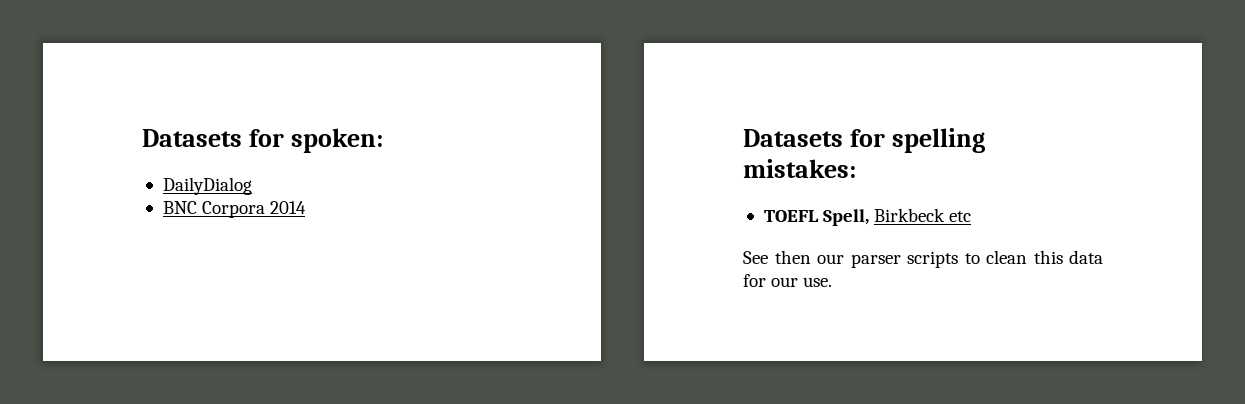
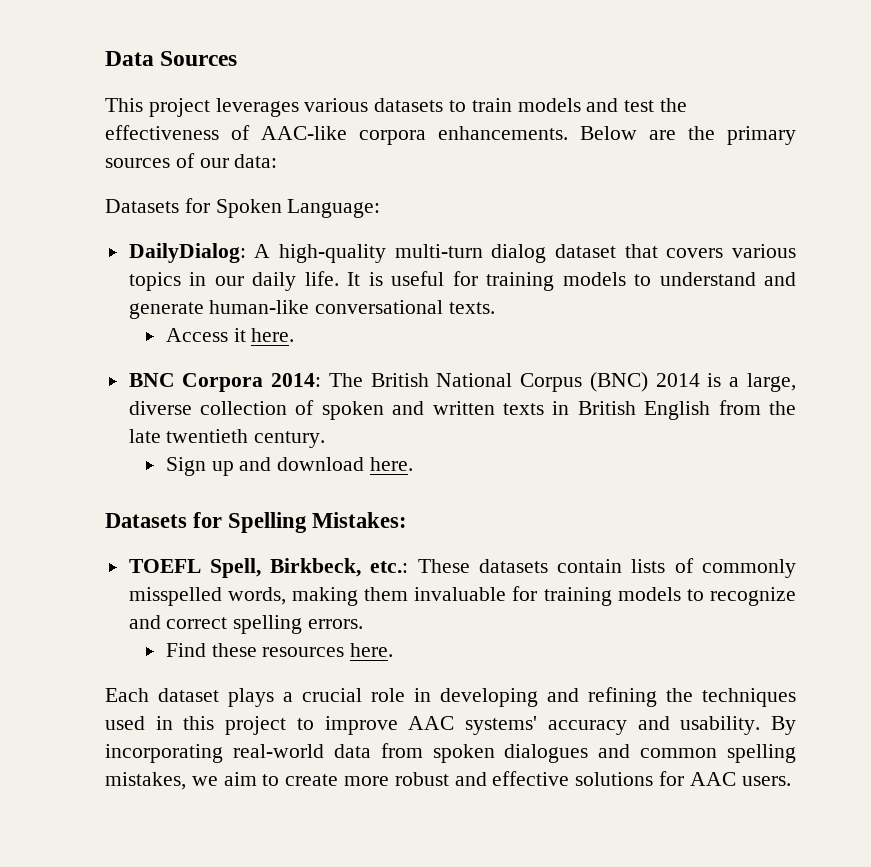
[142,128,383,153] [162,177,252,195] [162,201,307,218] [743,128,985,153] [743,159,856,178] Datasets for spoken: // DailyDialog // BNC Corpora 2014 // Datasets for spelling mistakes: -> [105,51,238,66] [105,98,688,117] [105,125,796,145] [105,153,278,168] [105,198,381,218] [128,243,796,263] [128,271,797,291] [128,300,496,319] [165,328,295,342] [128,372,796,392] [128,400,796,420] [128,429,326,448] [165,457,414,476] [105,512,408,533] Data Sources // This project leverages various datasets to train models and test the effectiveness of AAC-like corpora enhancements. Below are the primary sources of our data: // Datasets for Spoken Language: // DailyDialog: A high-quality multi-turn dialog dataset that covers various topics in our daily life. It is useful for training models to understand and generate human-like conversational texts. // Access it here. // BNC Corpora 2014: The British National Corpus (BNC) 2014 is a large, diverse collection of spoken and written texts in British English from the late twentieth century. // Sign up and download here. // Datasets for Spelling Mistakes:
[874,208,972,222] [743,250,1103,268] [743,274,833,287] Birkbeck etc // See then our parser scripts to clean this data for our use. -> [270,558,796,578] [128,586,796,606] [128,615,364,634] [165,643,394,657] [105,687,796,707] [105,716,797,735] [105,743,796,763] [105,771,791,790] Birkbeck, etc.: These datasets contain lists of commonly misspelled words, making them invaluable for training models to recognize and correct spelling errors. // Find these resources here. // Each dataset plays a crucial role in developing and refining the techniques used in this project to improve AAC systems' accuracy and usability. By incorporating real-world data from spoken dialogues and common spelling mistakes, we aim to create more robust and effective solutions for AAC users.

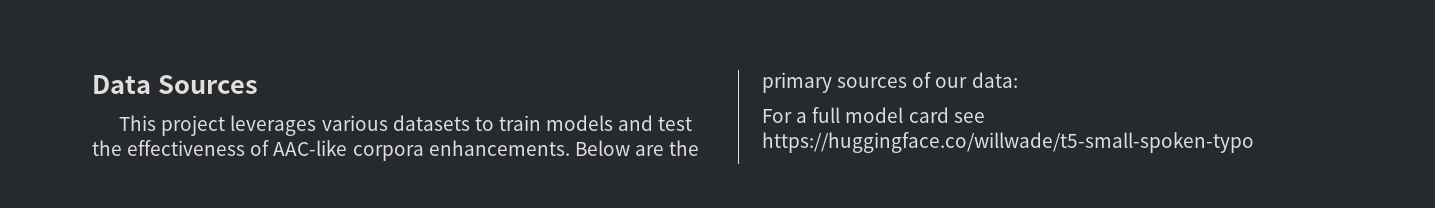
[105,198,381,218] [128,243,796,263] [128,271,797,291] [128,300,496,319] [165,328,295,342] [128,372,796,392] [128,400,796,420] [128,429,326,448] [165,457,414,476] [105,512,408,533] [128,558,796,578] [128,586,796,606] [128,615,364,634] [165,643,394,657] [105,687,796,707] [105,716,797,735] [105,743,796,763] [105,771,791,790] Datasets for Spoken Language: // DailyDialog: A high-quality multi-turn dialog dataset that covers various topics in our daily life. It is useful for training models to understand and generate human-like conversational texts. // Access it here. // BNC Corpora 2014: The British National Corpus (BNC) 2014 is a large, diverse collection of spoken and written texts in British English from the late twentieth century. // Sign up and download here. // Datasets for Spelling Mistakes: // TOEFL Spell, Birkbeck, etc.: These datasets contain lists of commonly misspelled words, making them invaluable for training models to recognize and correct spelling errors. // Find these resources here. // Each dataset plays a crucial role in developing and refining the techniques used in this project to improve AAC systems' accuracy and usability. By incorporating real-world data from spoken dialogues and common spelling mistakes, we aim to create more robust and effective solutions for AAC users. -> [762,107,985,123] [762,132,1254,153] For a full model card see https://huggingface.co/willwade/t5-small-spoken-typo

